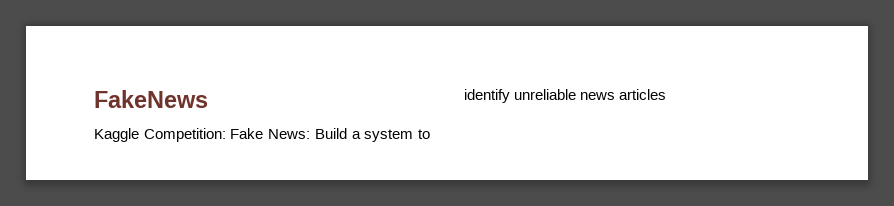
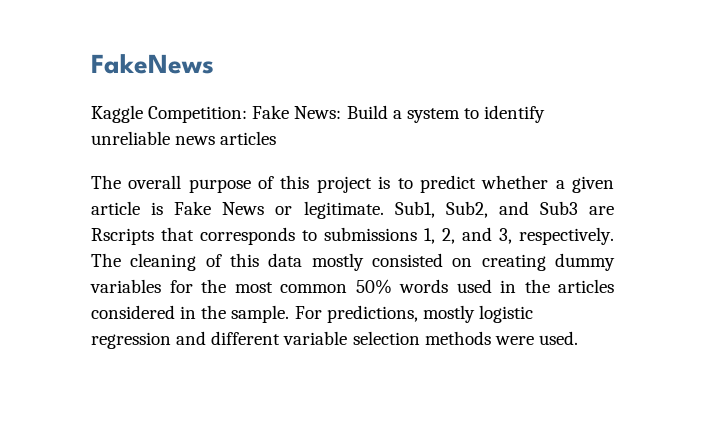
(667, 94) none -> [91,175,615,193] [91,201,615,219] [91,227,614,245] [91,253,615,271] [90,279,614,294] [91,305,533,323] [91,331,578,349] // The overall purpose of this project is to predict whether a given article is Fake News or legitimate. Sub1, Sub2, and Sub3 are Rscripts that corresponds to submissions 1, 2, and 3, respectively. The cleaning of this data mostly consisted on creating dummy variables for the most common 50% words used in the articles considered in the sample. For predictions, mostly logistic regression and different variable selection methods were used.

